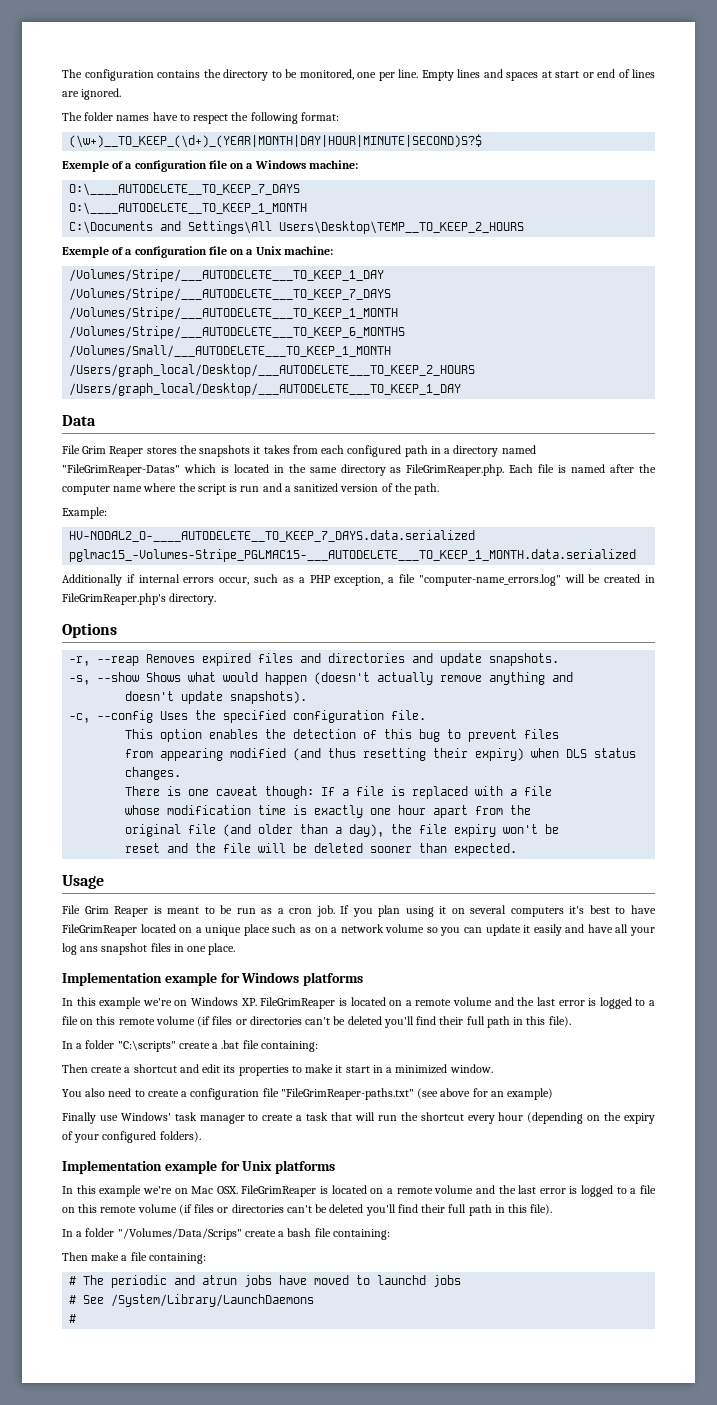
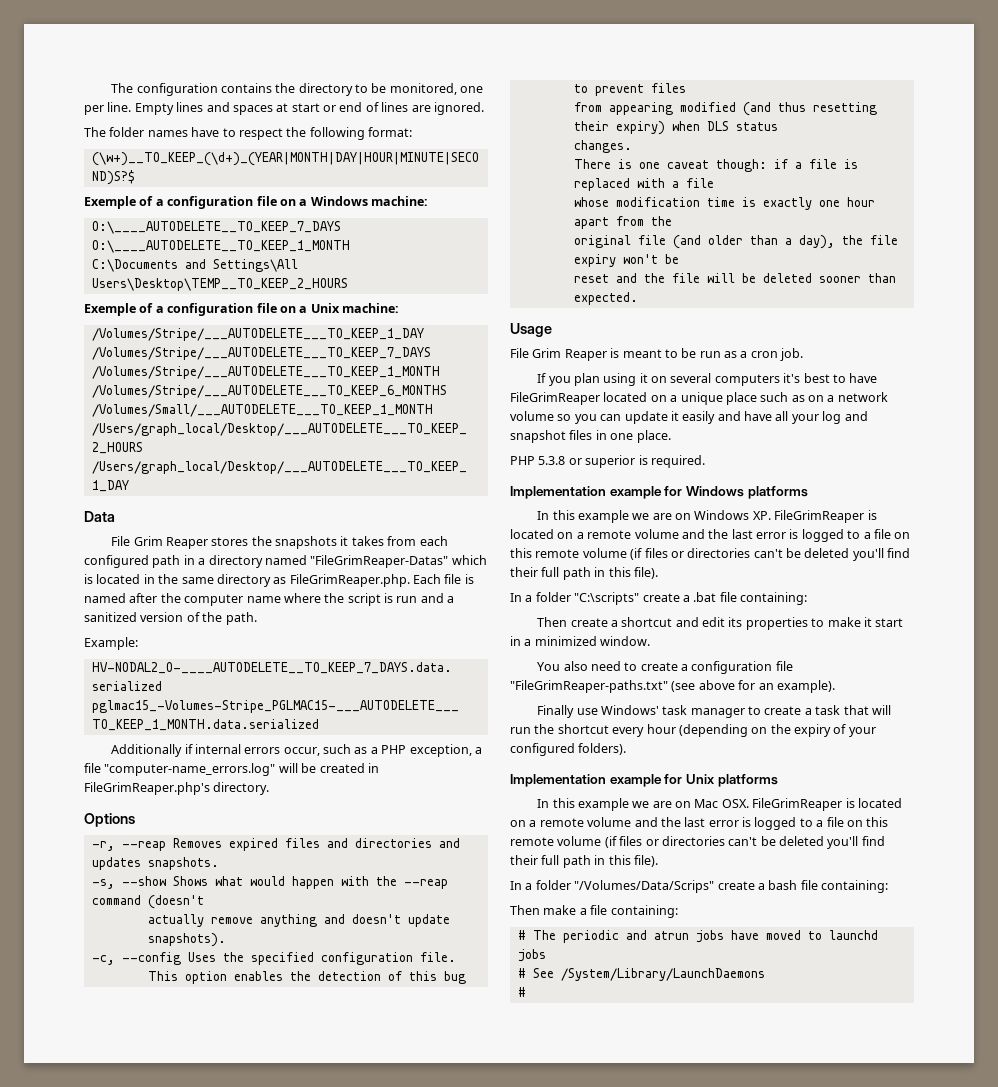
[440,653,483,666] update -> [91,857,141,870] updates
(308, 678) none -> [340,876,448,889] [91,895,141,905] with the --reap command
(371, 678) none -> (204, 902) //
(574, 677) // -> (345, 919) none
[321,787,336,796] If -> [773,159,788,169] if
(335, 911) none -> (804, 354) //
[80,946,99,952] ans -> [844,411,868,421] and
(236, 949) none -> [510,455,705,468] // PHP 5.3.8 or superior is required.
[142,998,172,1006] we're -> [632,513,672,520] we are
[507,1088,554,1100] example) -> [776,680,835,693] example).
[142,1186,172,1194] we're -> [632,801,672,808] we are

